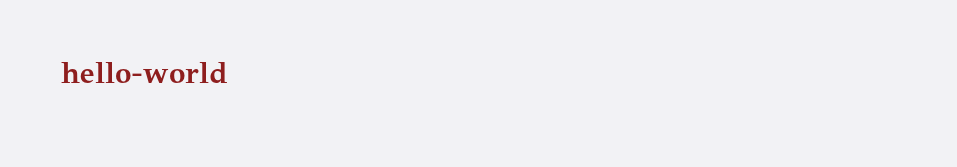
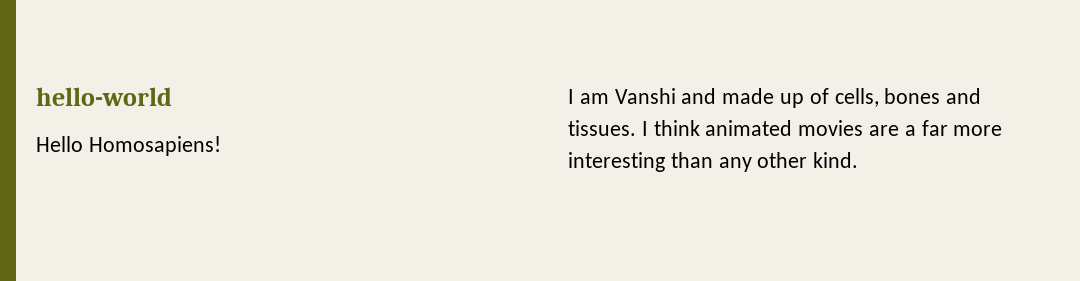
(228, 73) none -> [36,136,221,156] [568,88,982,108] [568,120,1003,136] [568,152,859,172] // Hello Homosapiens! // I am Vanshi and made up of cells, bones and tissues. I think animated movies are a far more interesting than any other kind.

